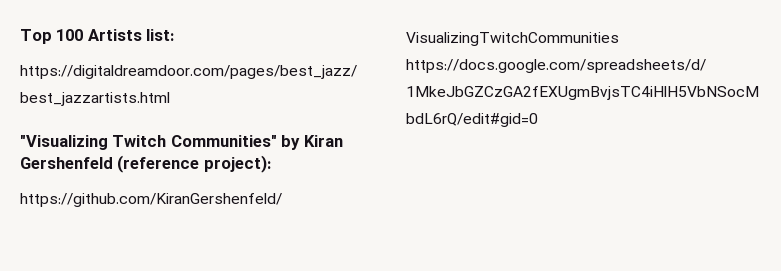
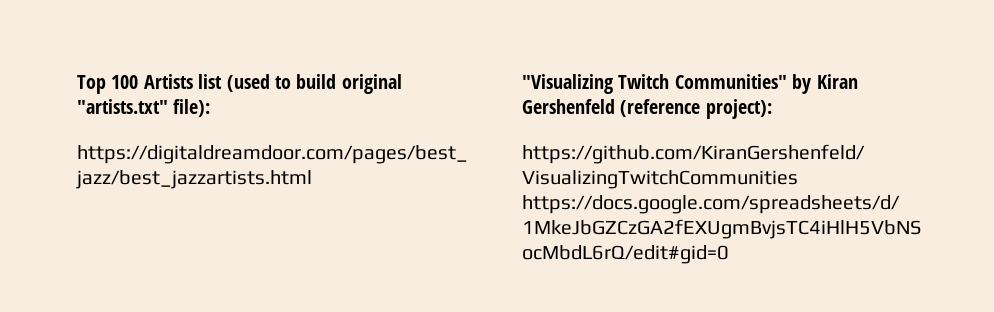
[146,29,175,41] list: -> [198,74,402,94] [77,99,211,117] list (used to build original "artists.txt" file):

